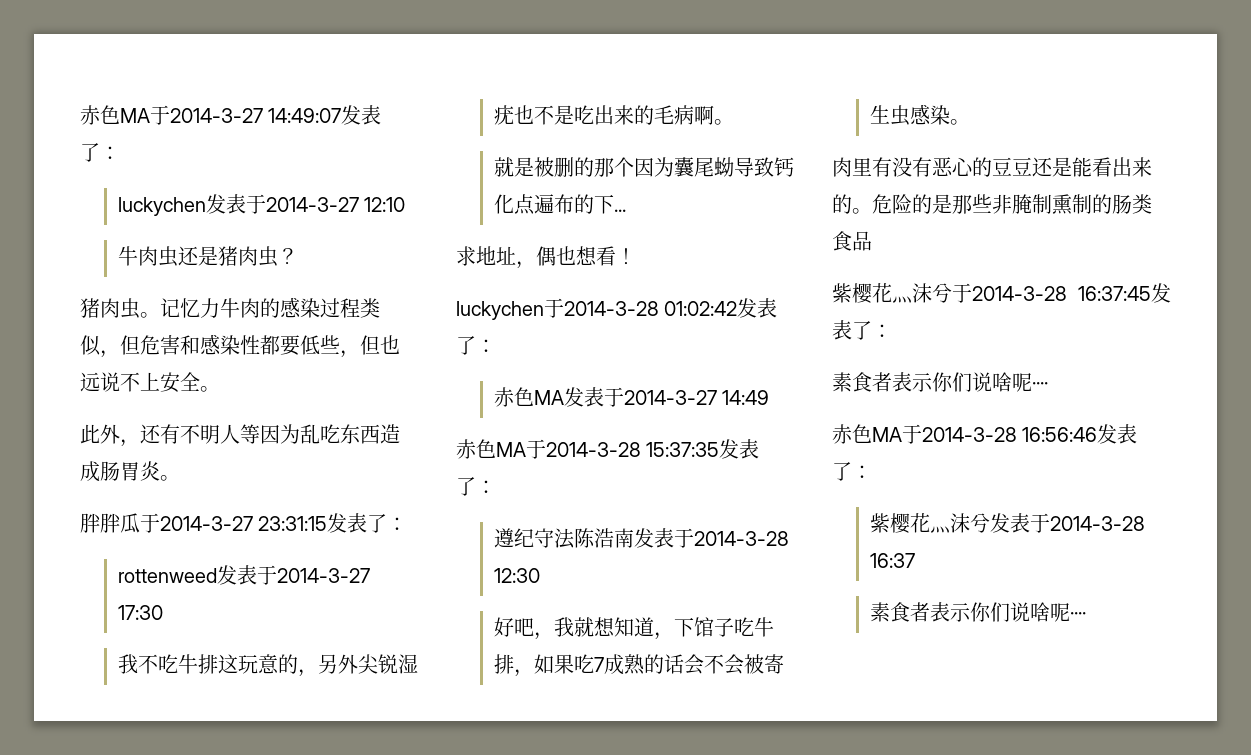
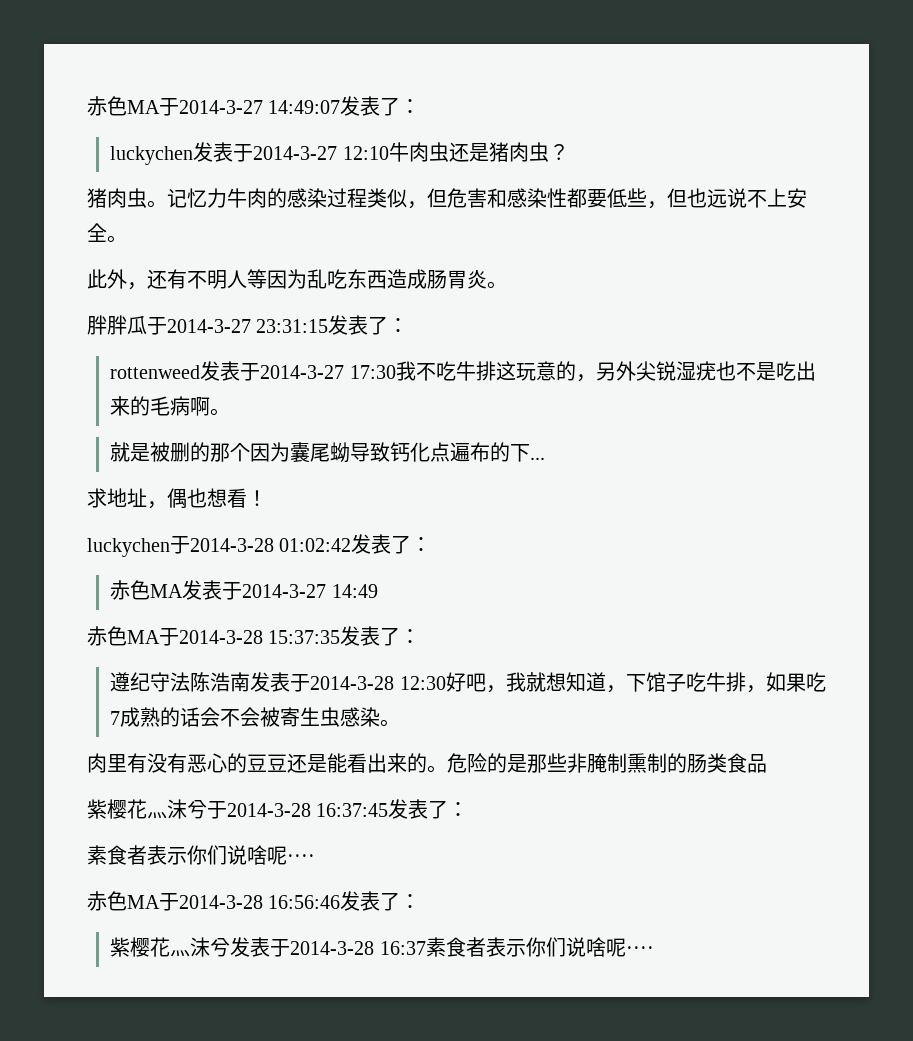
(406, 204) // -> (389, 153) none
(164, 612) // -> (396, 372) none
(541, 575) // -> (446, 683) none
(916, 560) // -> (426, 948) none

